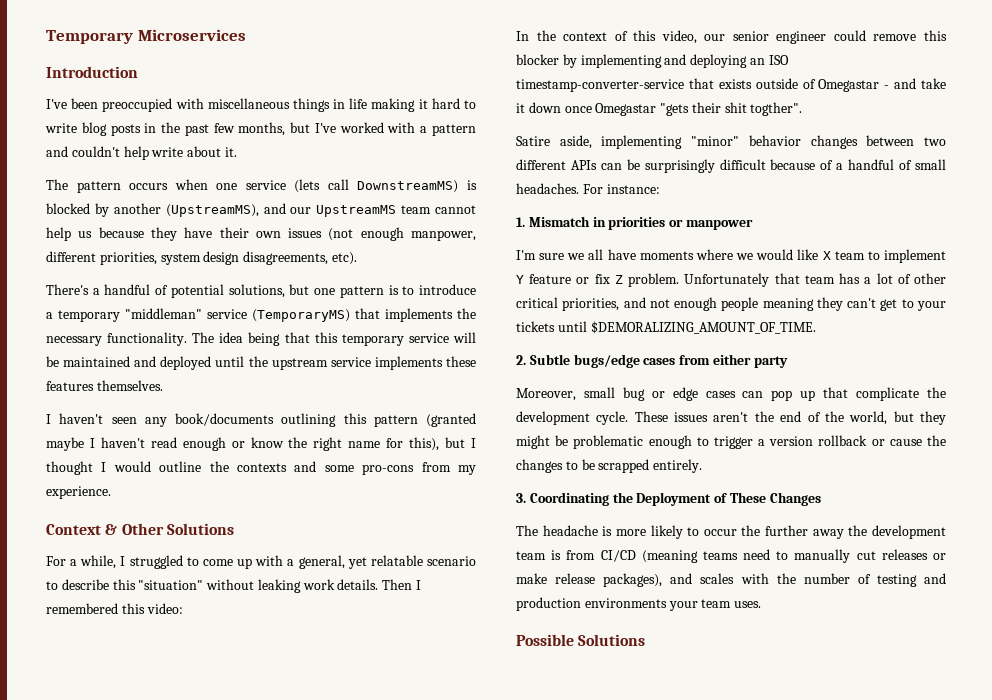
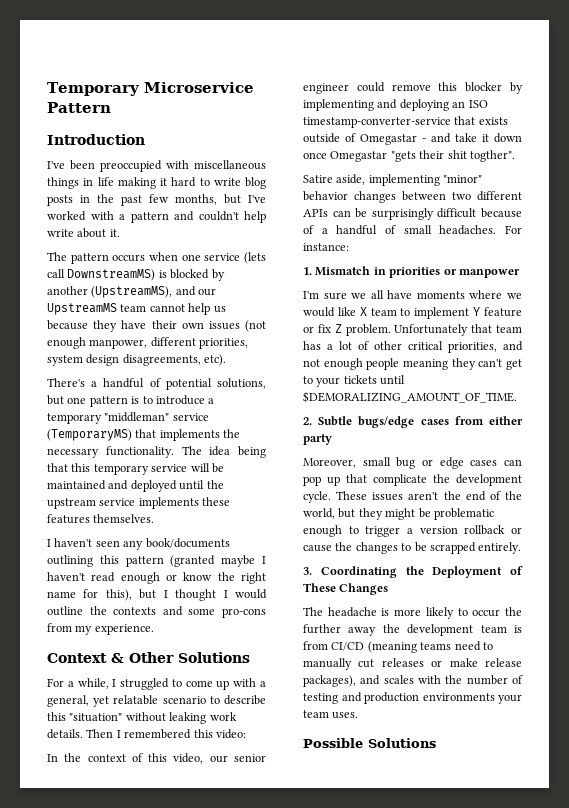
[137,29,246,41] Microservices -> [143,82,254,93] [47,102,111,113] Microservice Pattern

